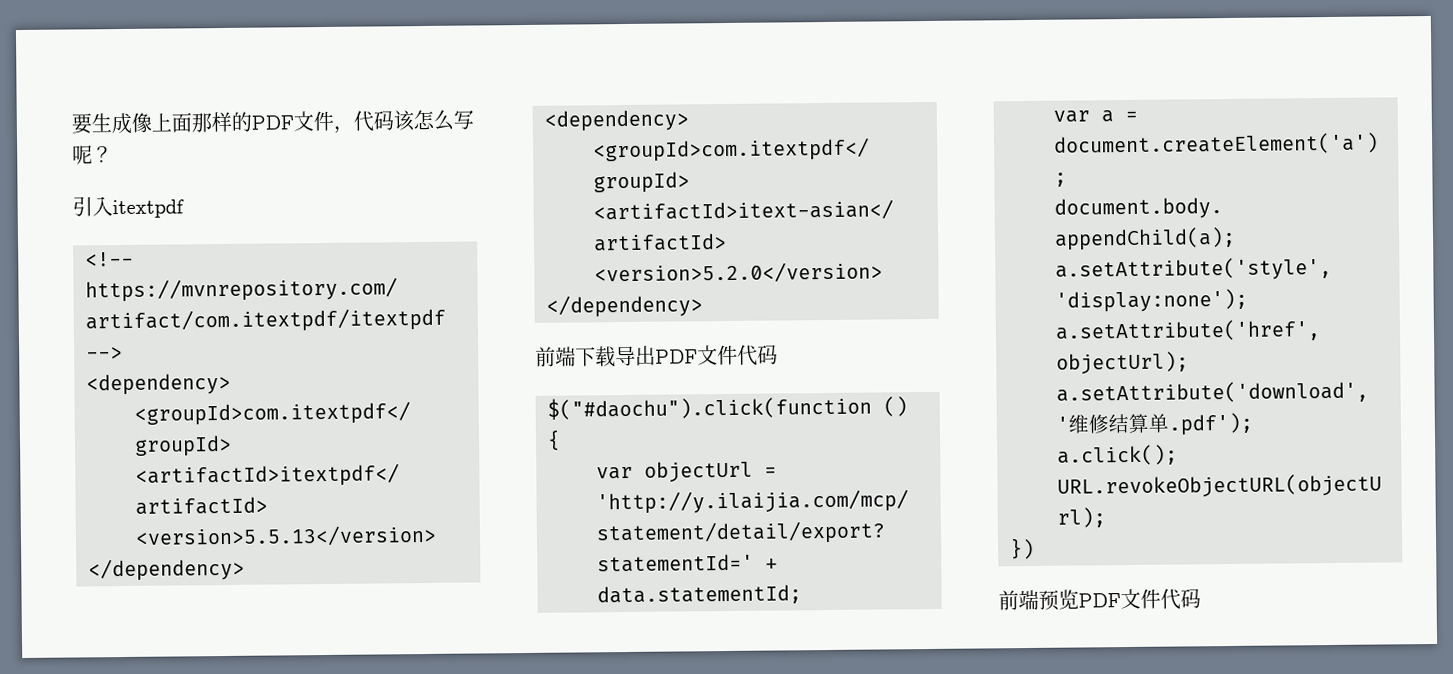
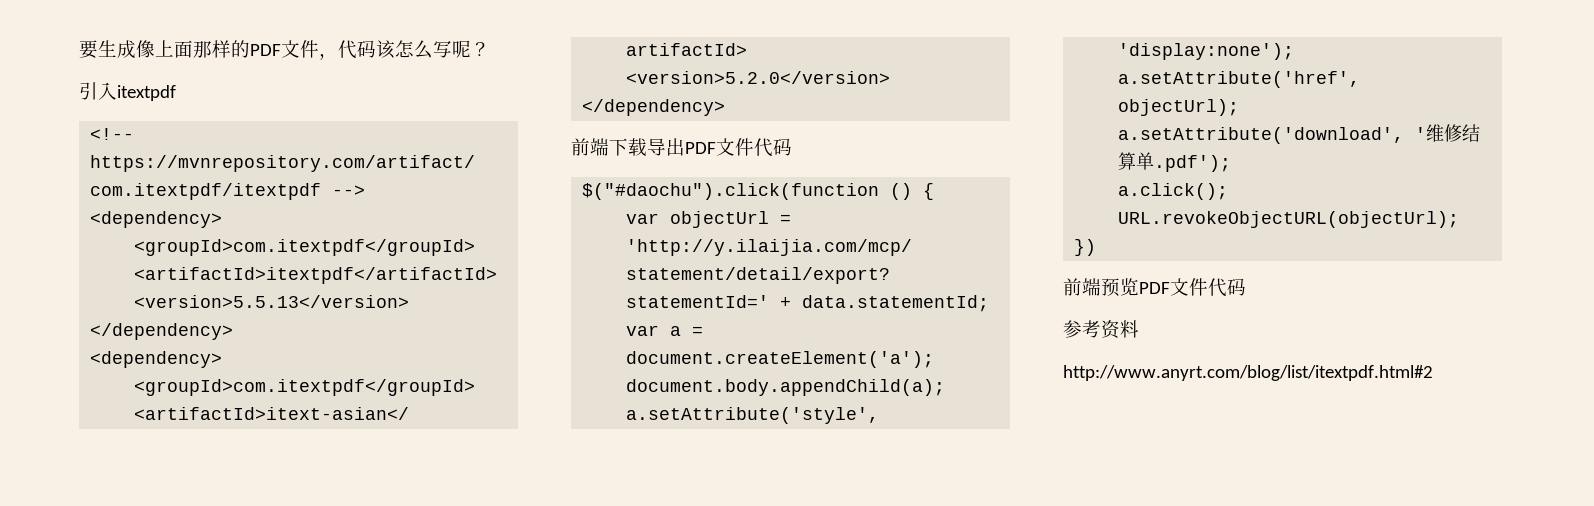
(1201, 598) none -> [1063,320,1139,339] [1063,365,1433,381] // 参考资料 // http://www.anyrt.com/blog/list/itextpdf.html#2

